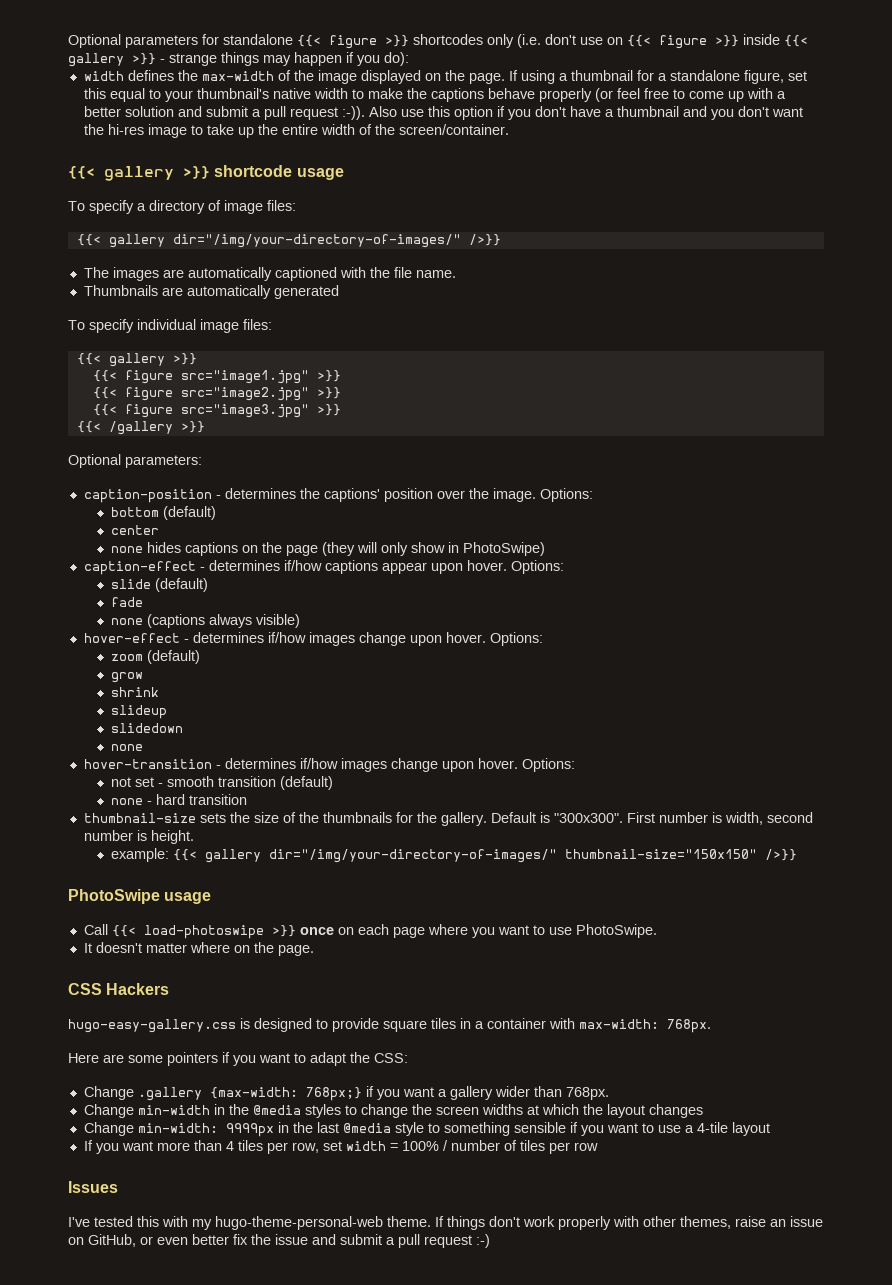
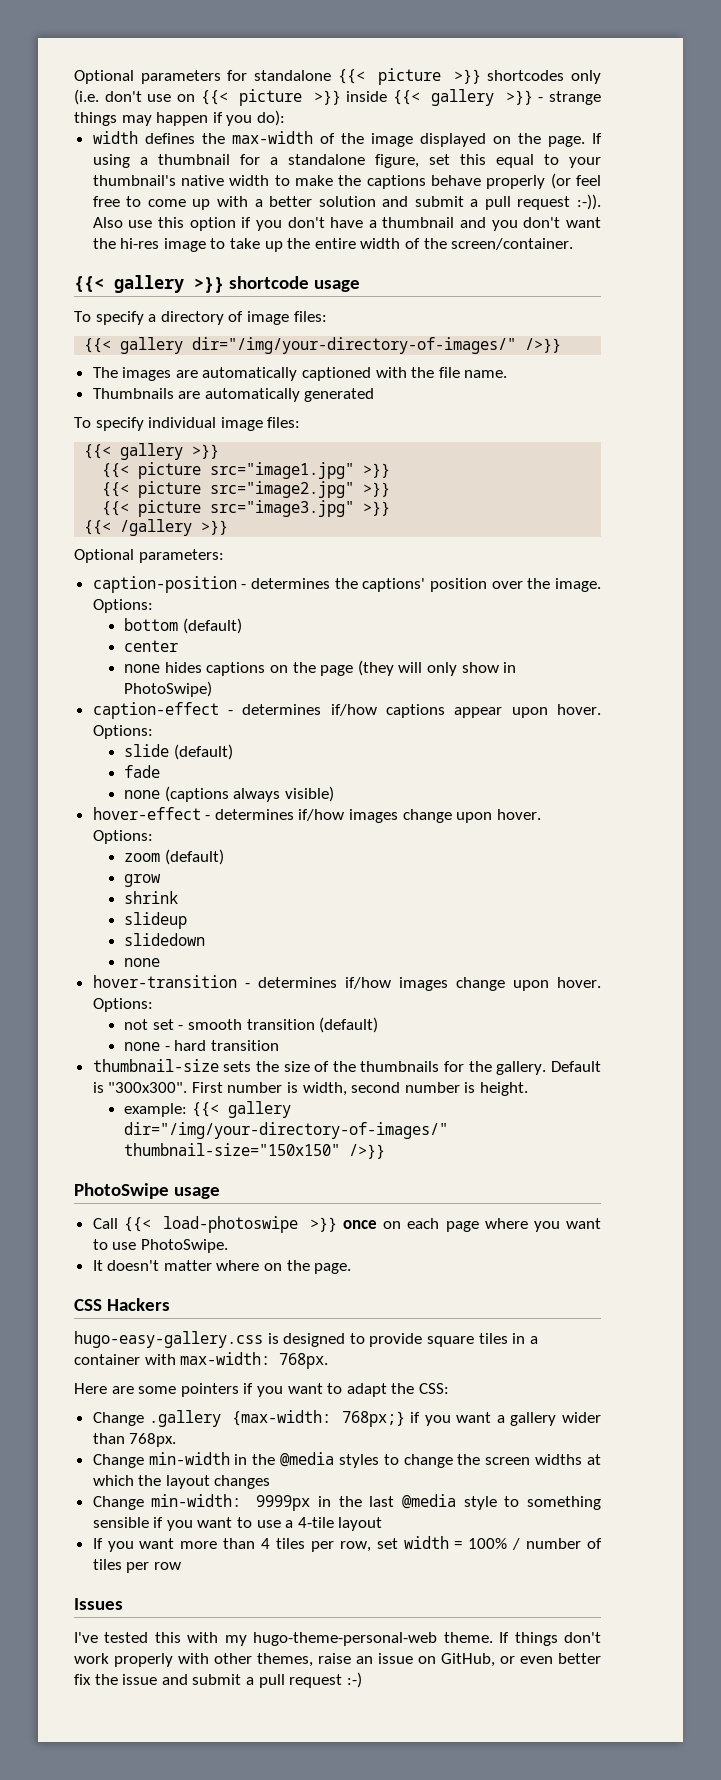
[329,35,377,49] figure -> [377,68,441,85] picture
[659,35,707,49] figure -> [239,89,303,106] picture
[124,370,173,384] figure -> [138,462,202,479] picture
[124,387,173,401] figure -> [138,481,202,498] picture
[124,404,173,418] figure -> [138,500,202,517] picture

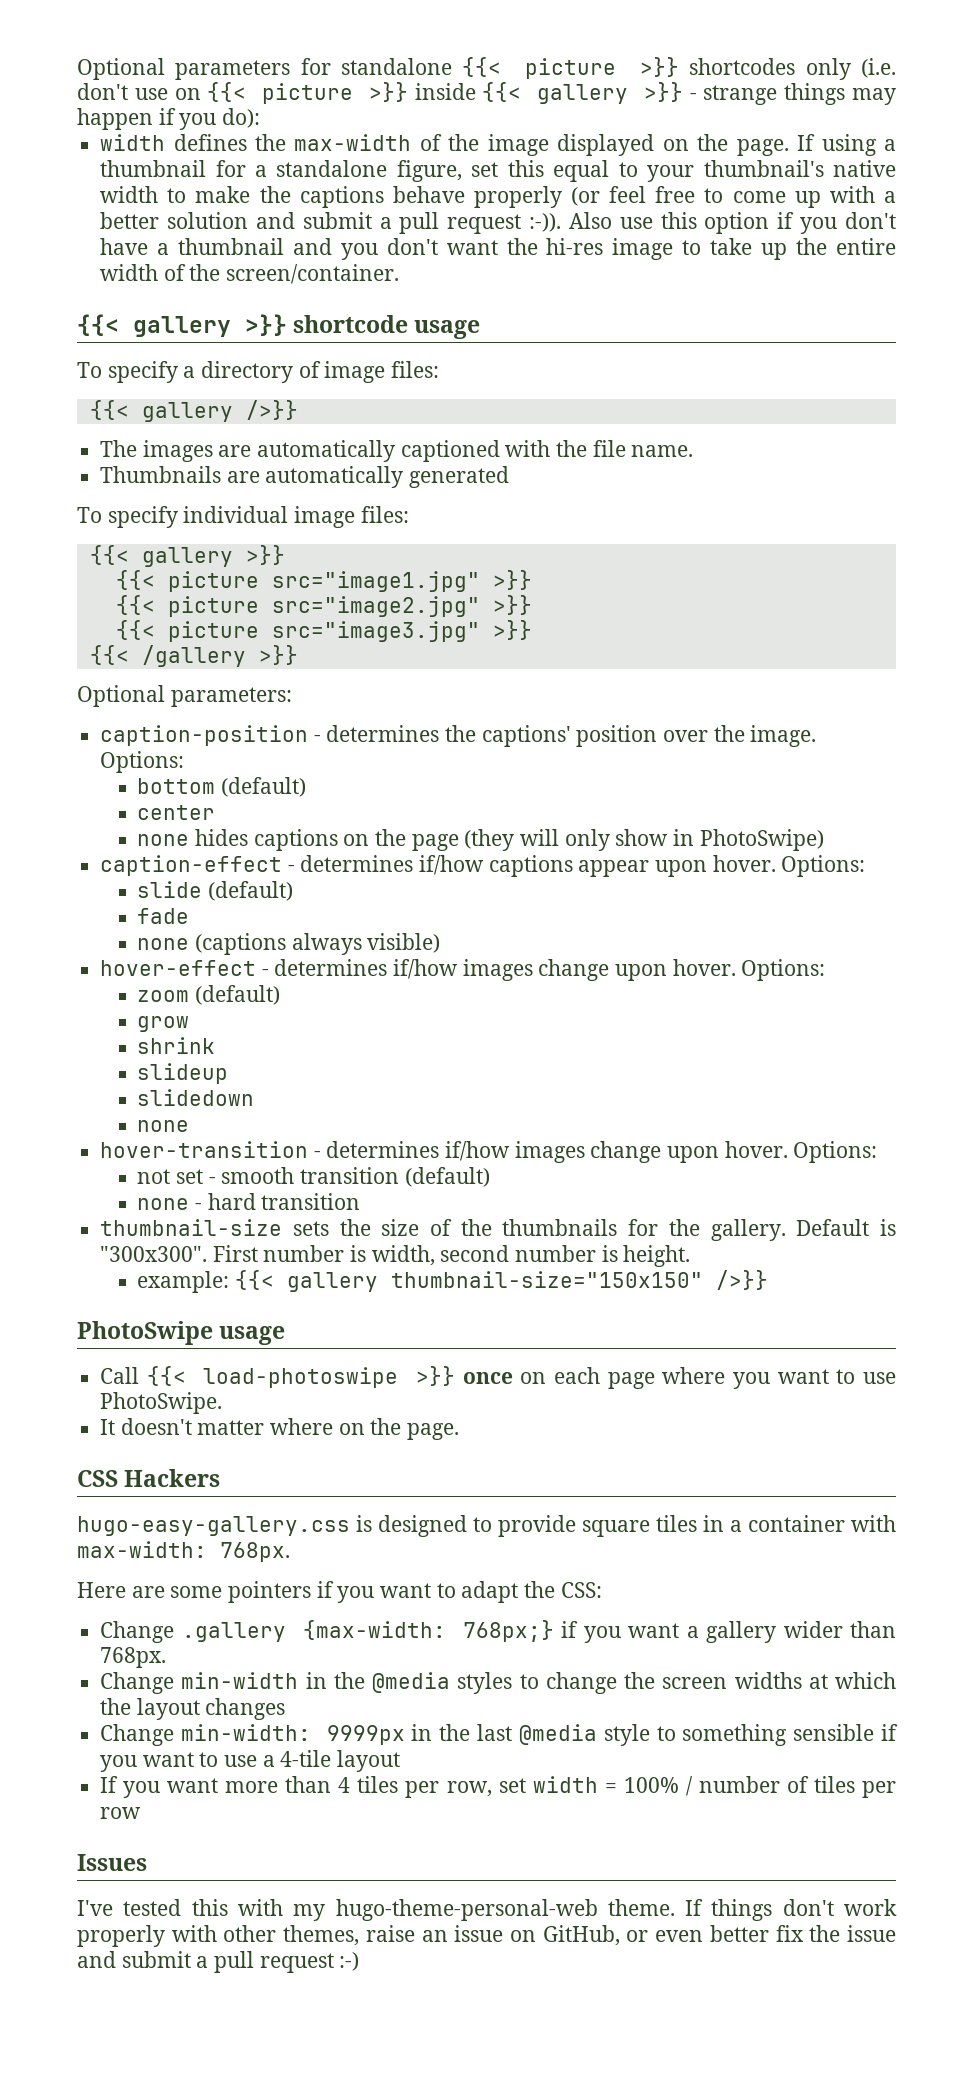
[192,337,517,354] dir="/img/your-directory-of-images/" -> (233, 412) none
[124,1122,449,1139] dir="/img/your-directory-of-images/" -> (379, 1282) none

